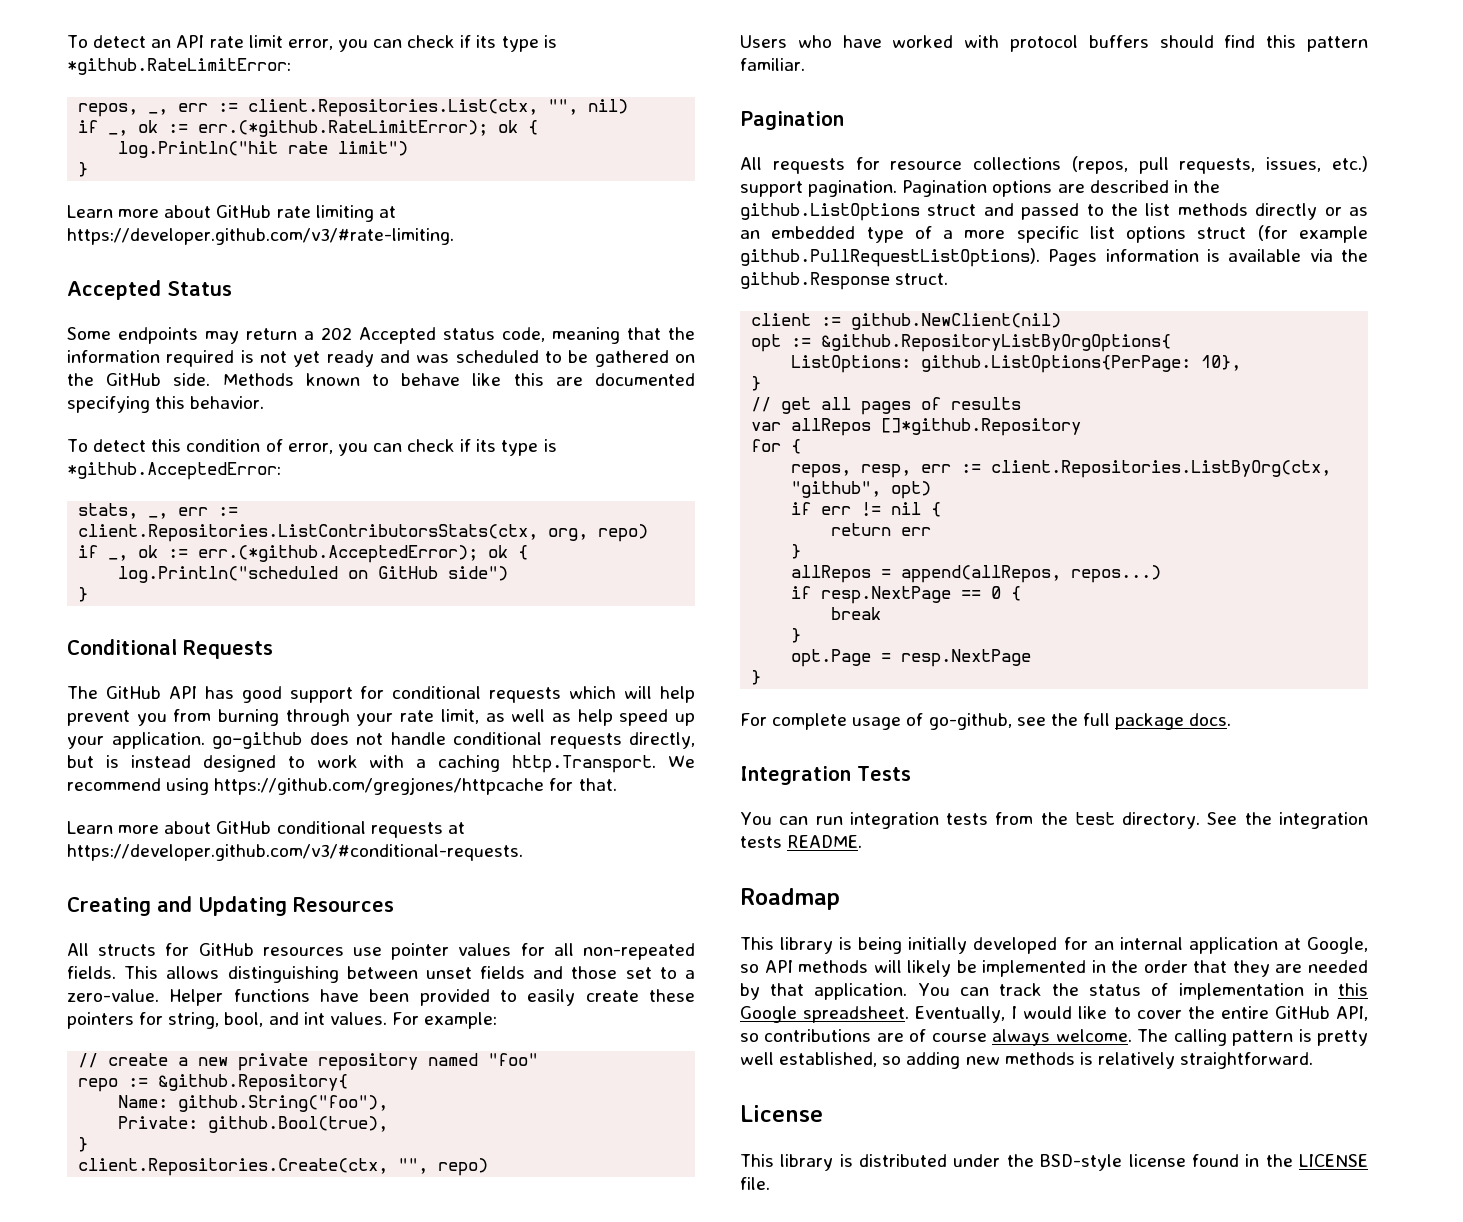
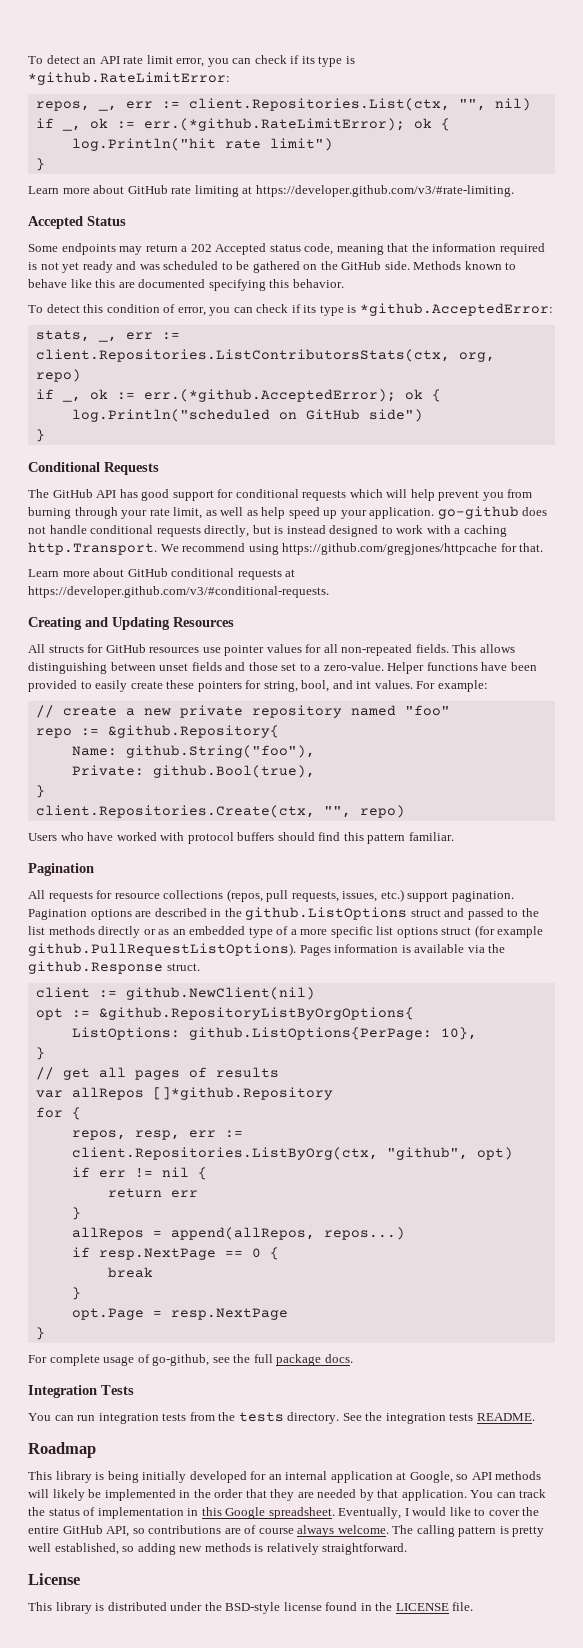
[1074,812,1115,825] test -> [238,1412,284,1422] tests

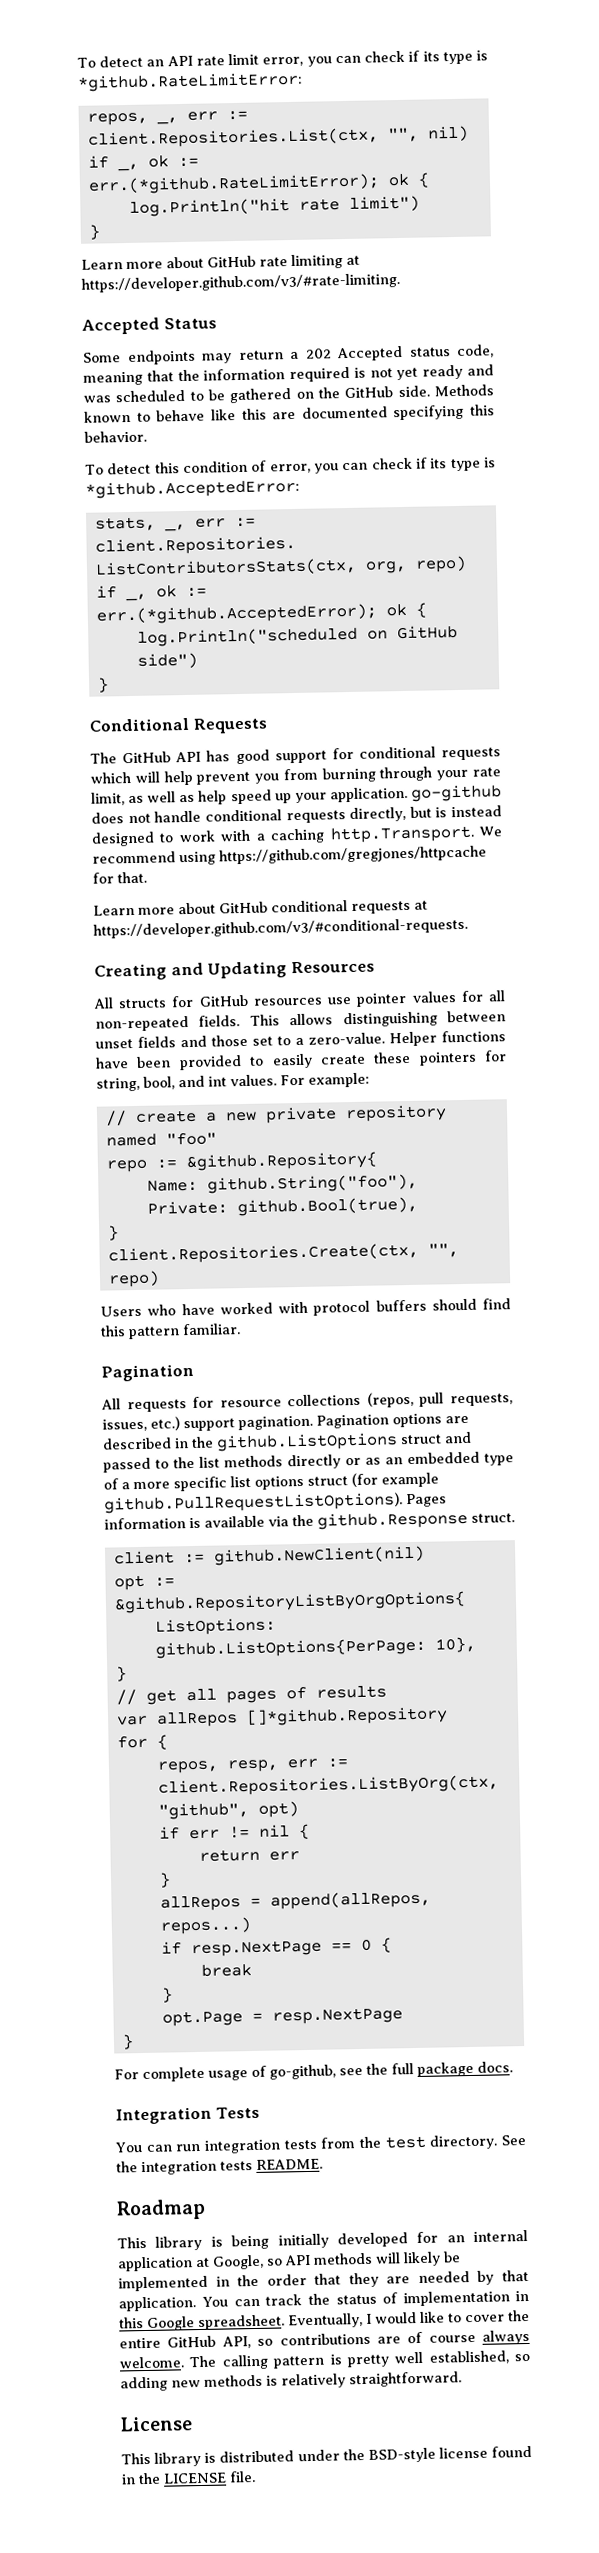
[238,1412,284,1422] tests -> [384,2135,426,2149] test

